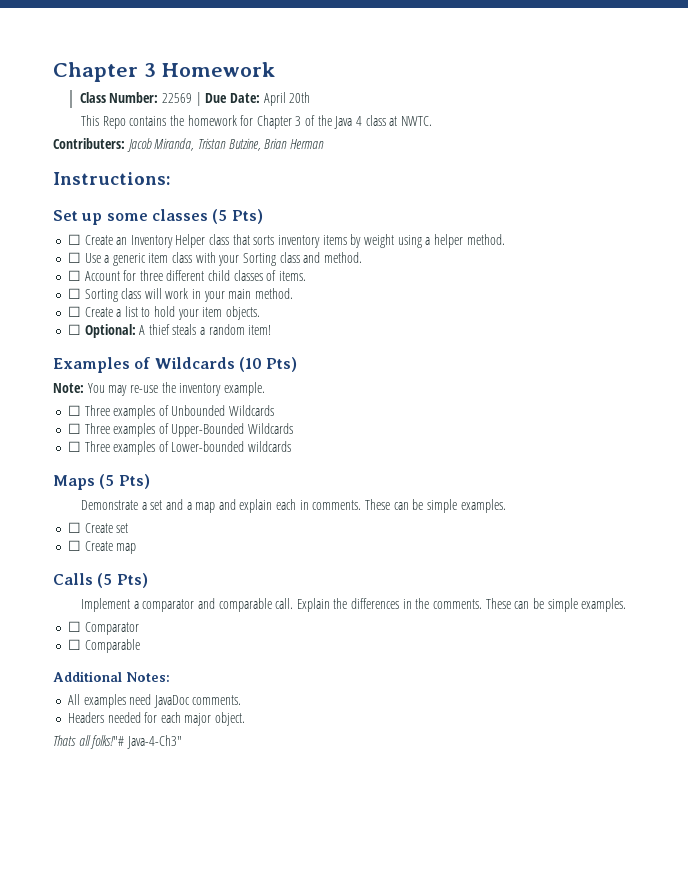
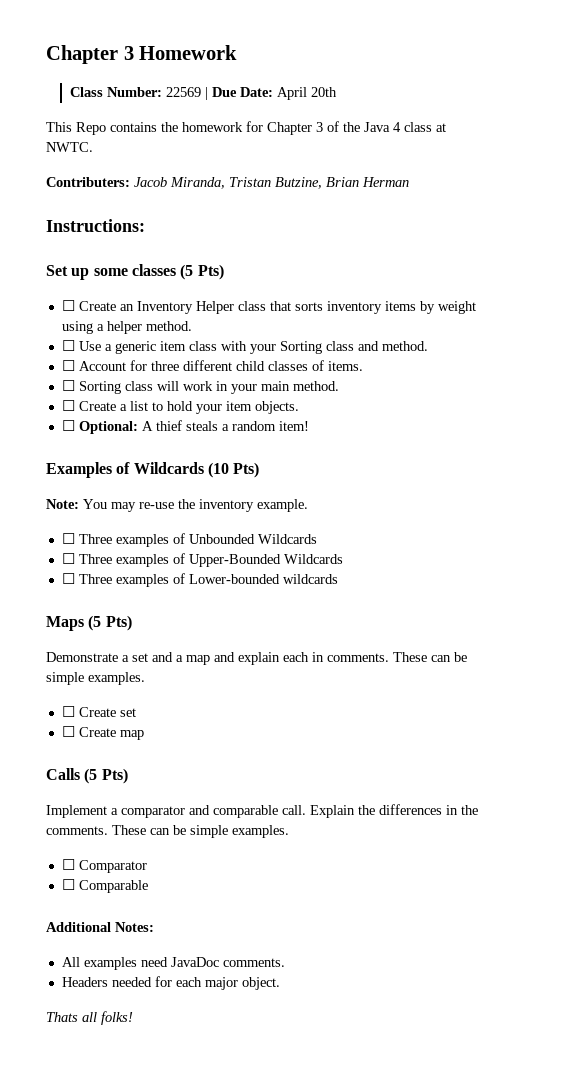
[90,735,182,749] folks!"# Java-4-Ch3" -> [101,1011,133,1025] folks!

